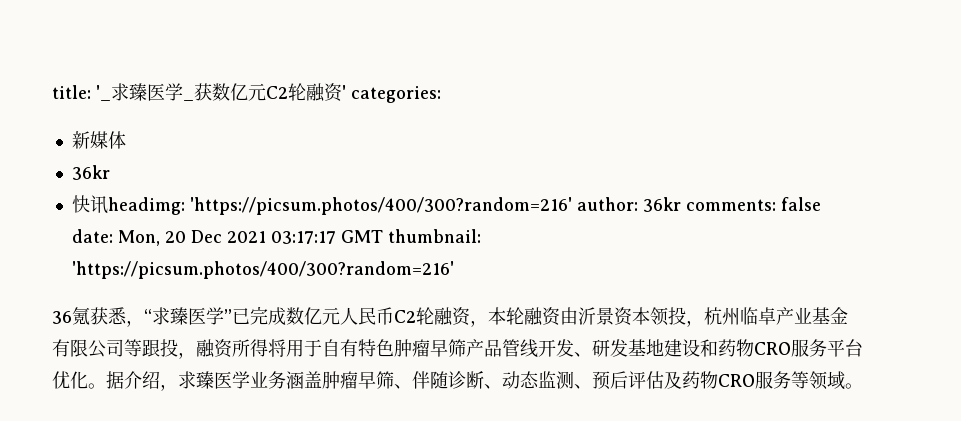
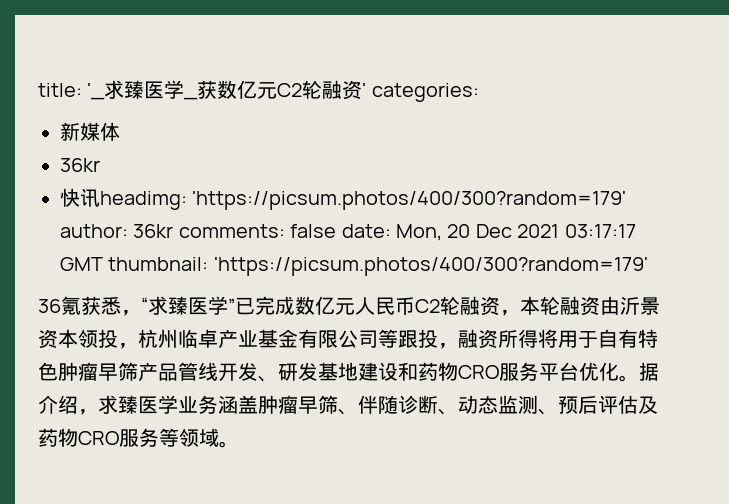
[189,197,572,215] 'https://picsum.photos/400/300?random=216' -> [192,191,627,210] 'https://picsum.photos/400/300?random=179'
[71,261,454,279] 'https://picsum.photos/400/300?random=216' -> [213,257,648,276] 'https://picsum.photos/400/300?random=179'

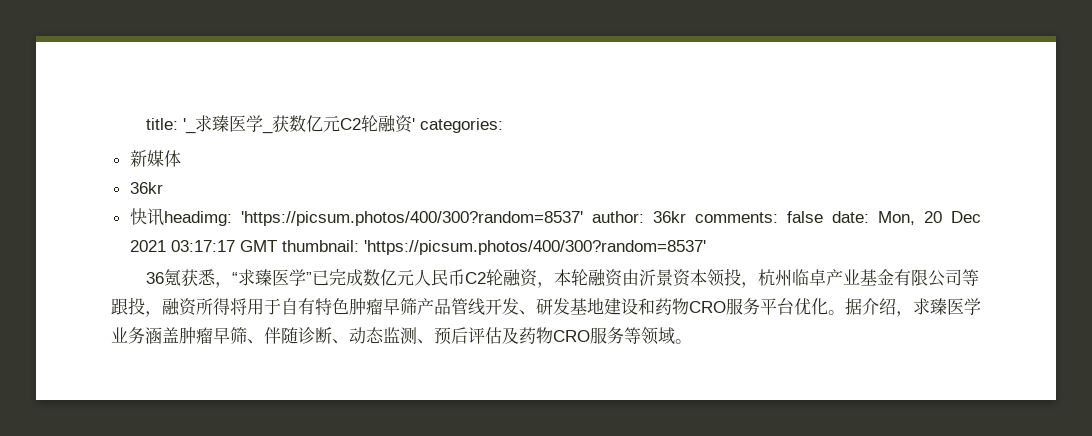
[192,191,627,210] 'https://picsum.photos/400/300?random=179' -> [240,211,583,226] 'https://picsum.photos/400/300?random=8537'
[213,257,648,276] 'https://picsum.photos/400/300?random=179' -> [363,240,706,255] 'https://picsum.photos/400/300?random=8537'

